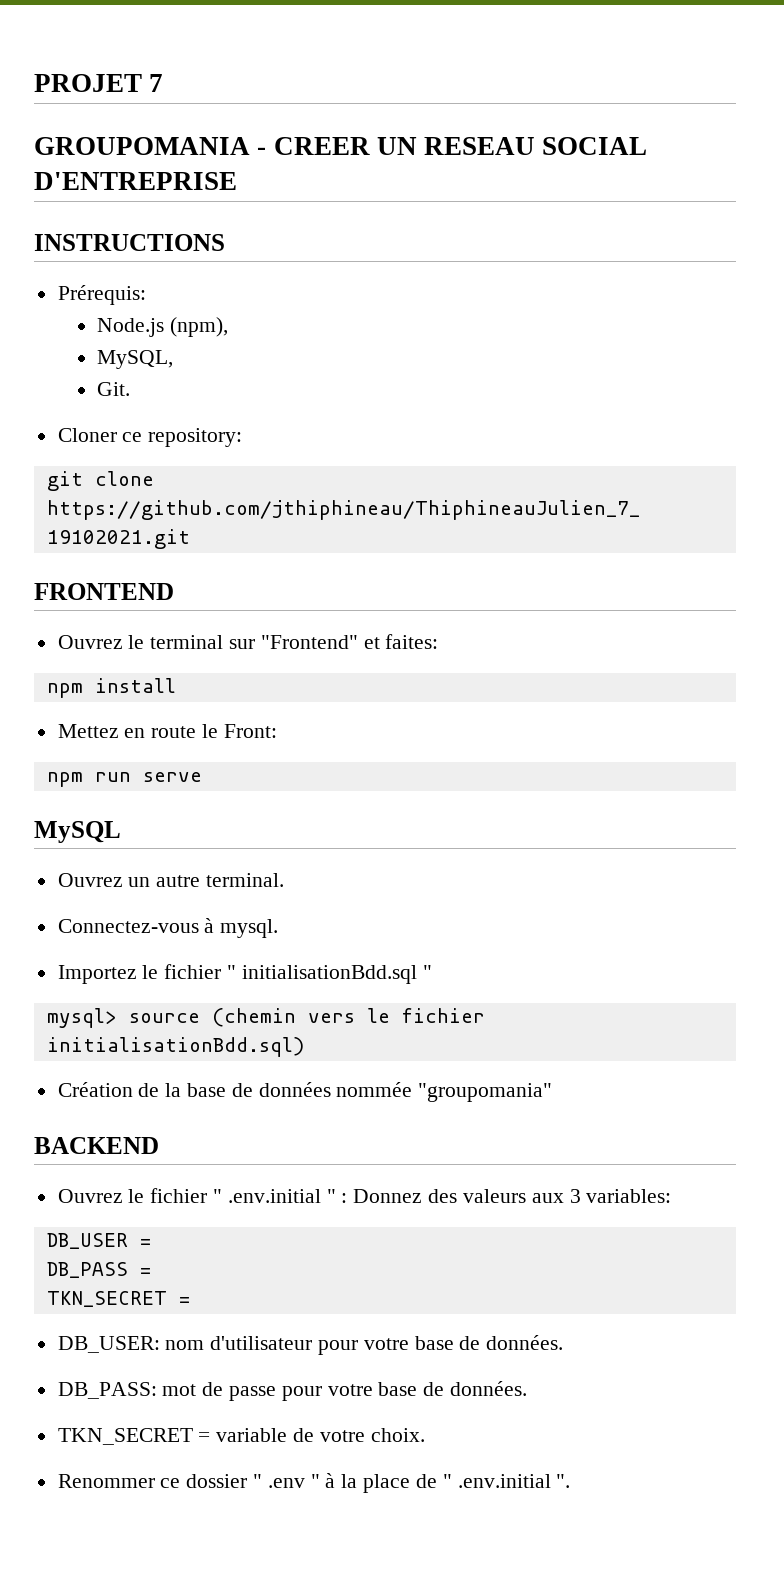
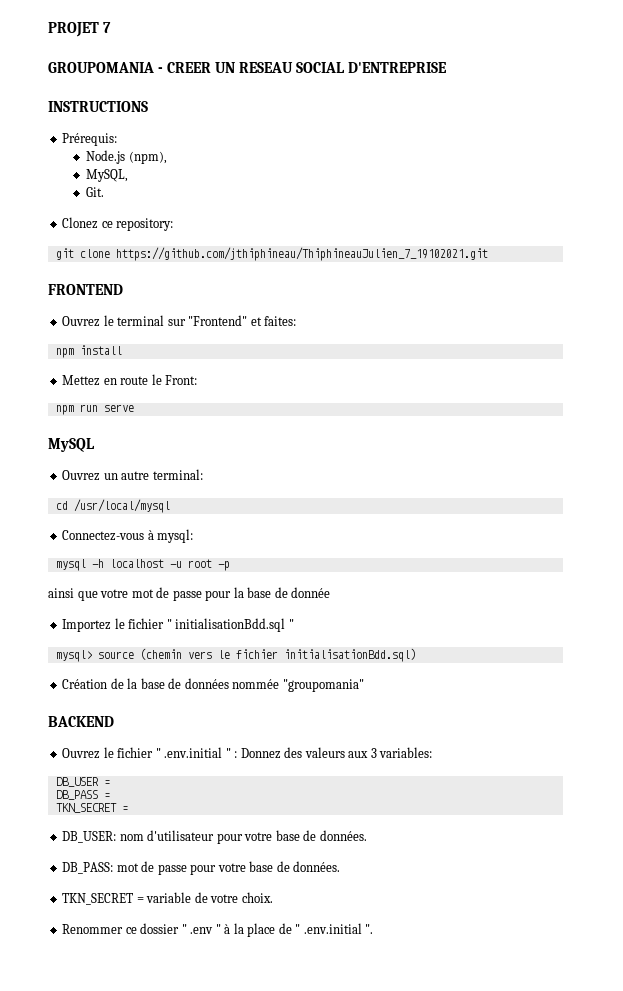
[57,428,117,442] Cloner -> [62,217,99,229] Clonez
[206,873,285,887] terminal. -> [152,469,203,480] [55,499,170,513] terminal: // cd /usr/local/mysql
[220,919,279,938] mysql. -> [157,529,194,543] [55,559,230,571] [48,587,331,601] mysql: // mysql -h localhost -u root -p // ainsi que votre mot de passe pour la base de donnée

